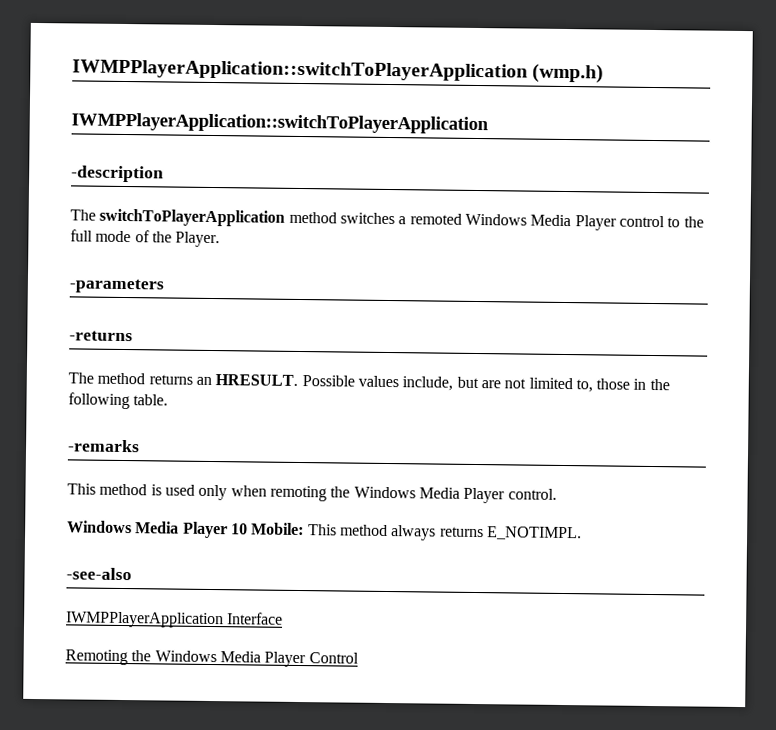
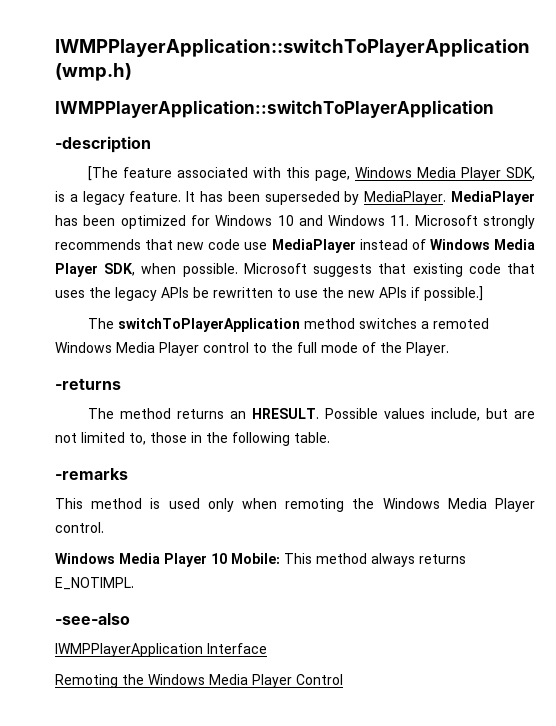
(164, 174) none -> [87,166,535,181] [55,191,535,205] [55,215,536,229] [55,239,535,253] [55,263,535,277] [55,286,483,301] // [The feature associated with this page, Windows Media Player SDK, is a legacy feature. It has been superseded by MediaPlayer. MediaPlayer has been optimized for Windows 10 and Windows 11. Microsoft strongly recommends that new code use MediaPlayer instead of Windows Media Player SDK, when possible. Microsoft suggests that existing code that uses the legacy APIs be rewritten to use the new APIs if possible.]
[69,278,164,294] // -parameters -> (449, 349) none

